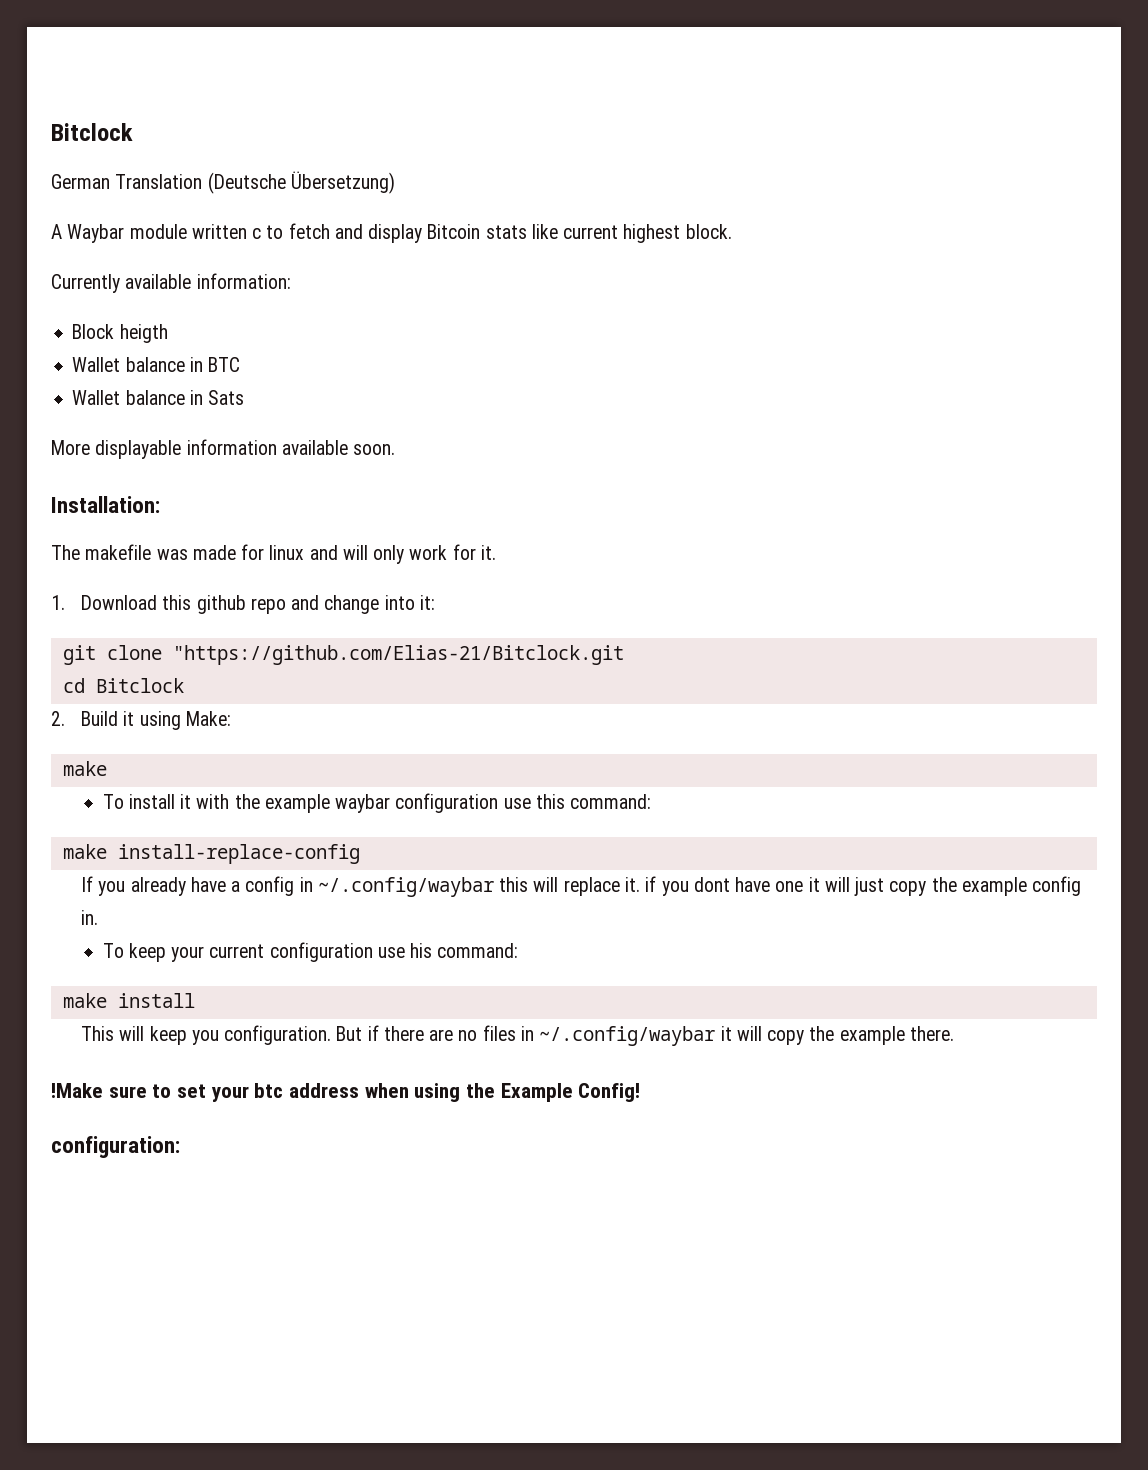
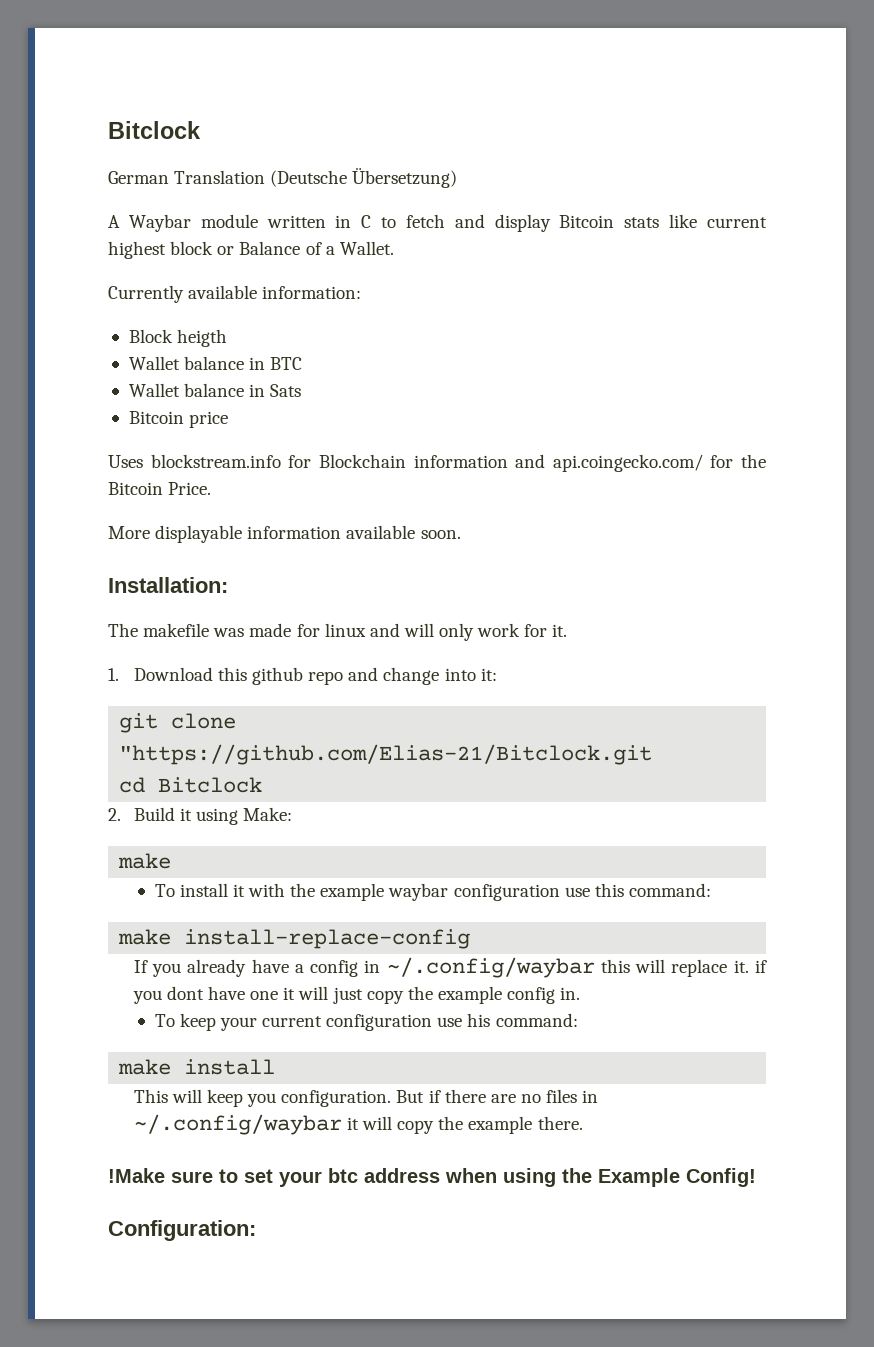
[252,228,262,239] c -> [335,215,372,228] in C
[685,224,732,239] block. -> [170,241,394,255] block or Balance of a Wallet.
(245, 397) none -> [128,411,229,428] [108,454,766,472] [108,482,212,495] // Bitcoin price // Uses blockstream.info for Blockchain information and api.coingecko.com/ for the Bitcoin Price.
[51,1136,180,1158] configuration: -> [108,1220,256,1241] Configuration:

